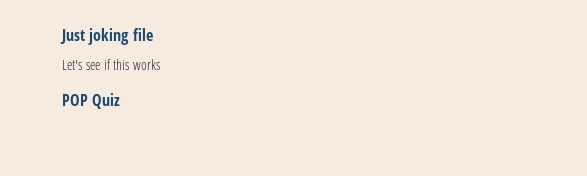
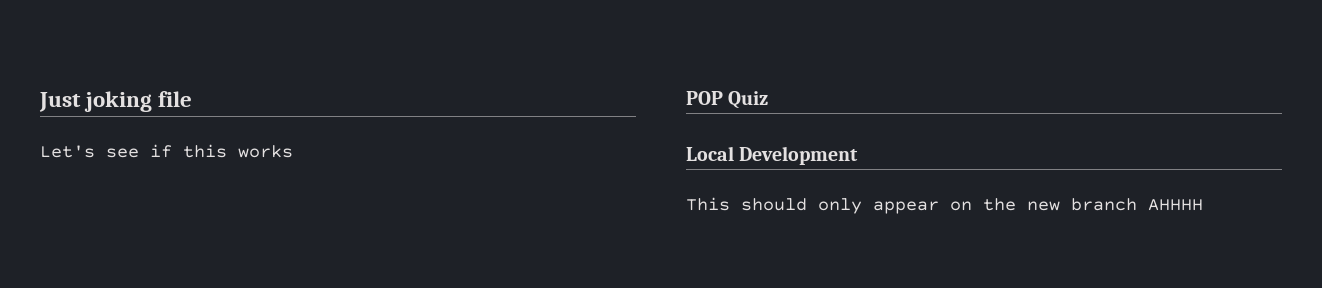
(121, 101) none -> [686,146,859,165] [686,197,1203,214] // Local Development // This should only appear on the new branch AHHHH

